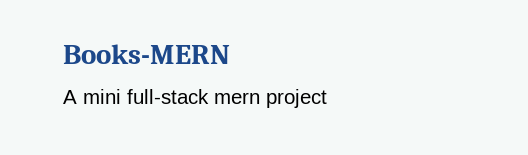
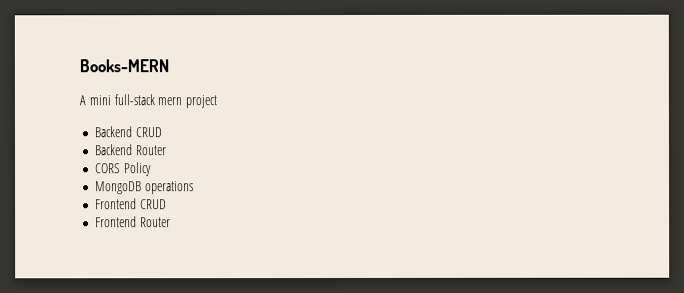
(327, 98) none -> [94,126,163,138] [94,144,168,156] [95,162,153,177] [95,181,195,195] [95,198,168,210] [95,216,172,228] // Backend CRUD // Backend Router // CORS Policy // MongoDB operations // Frontend CRUD // Frontend Router

